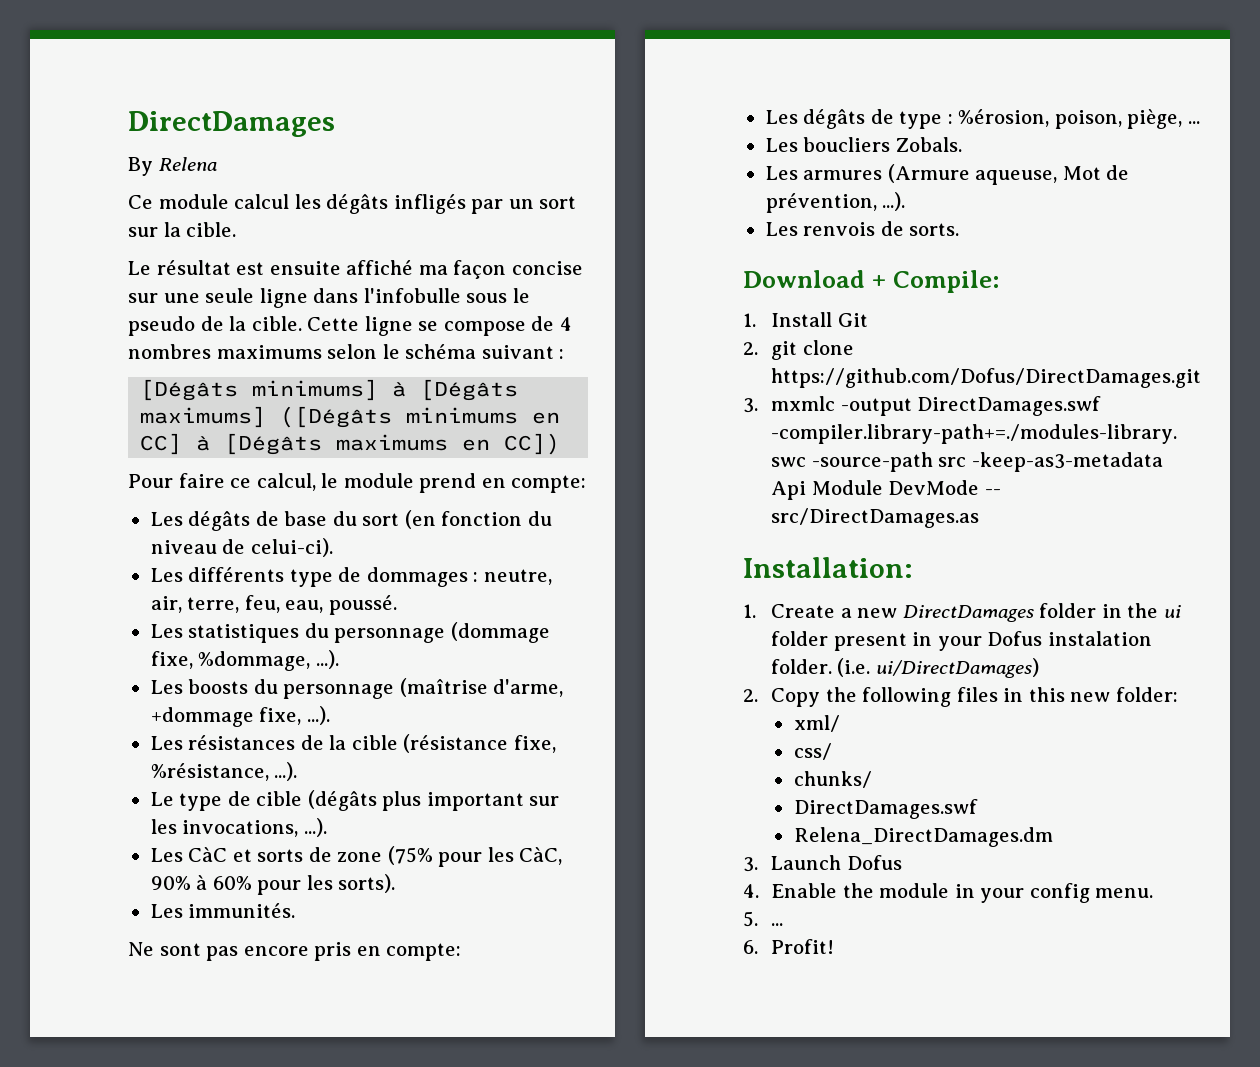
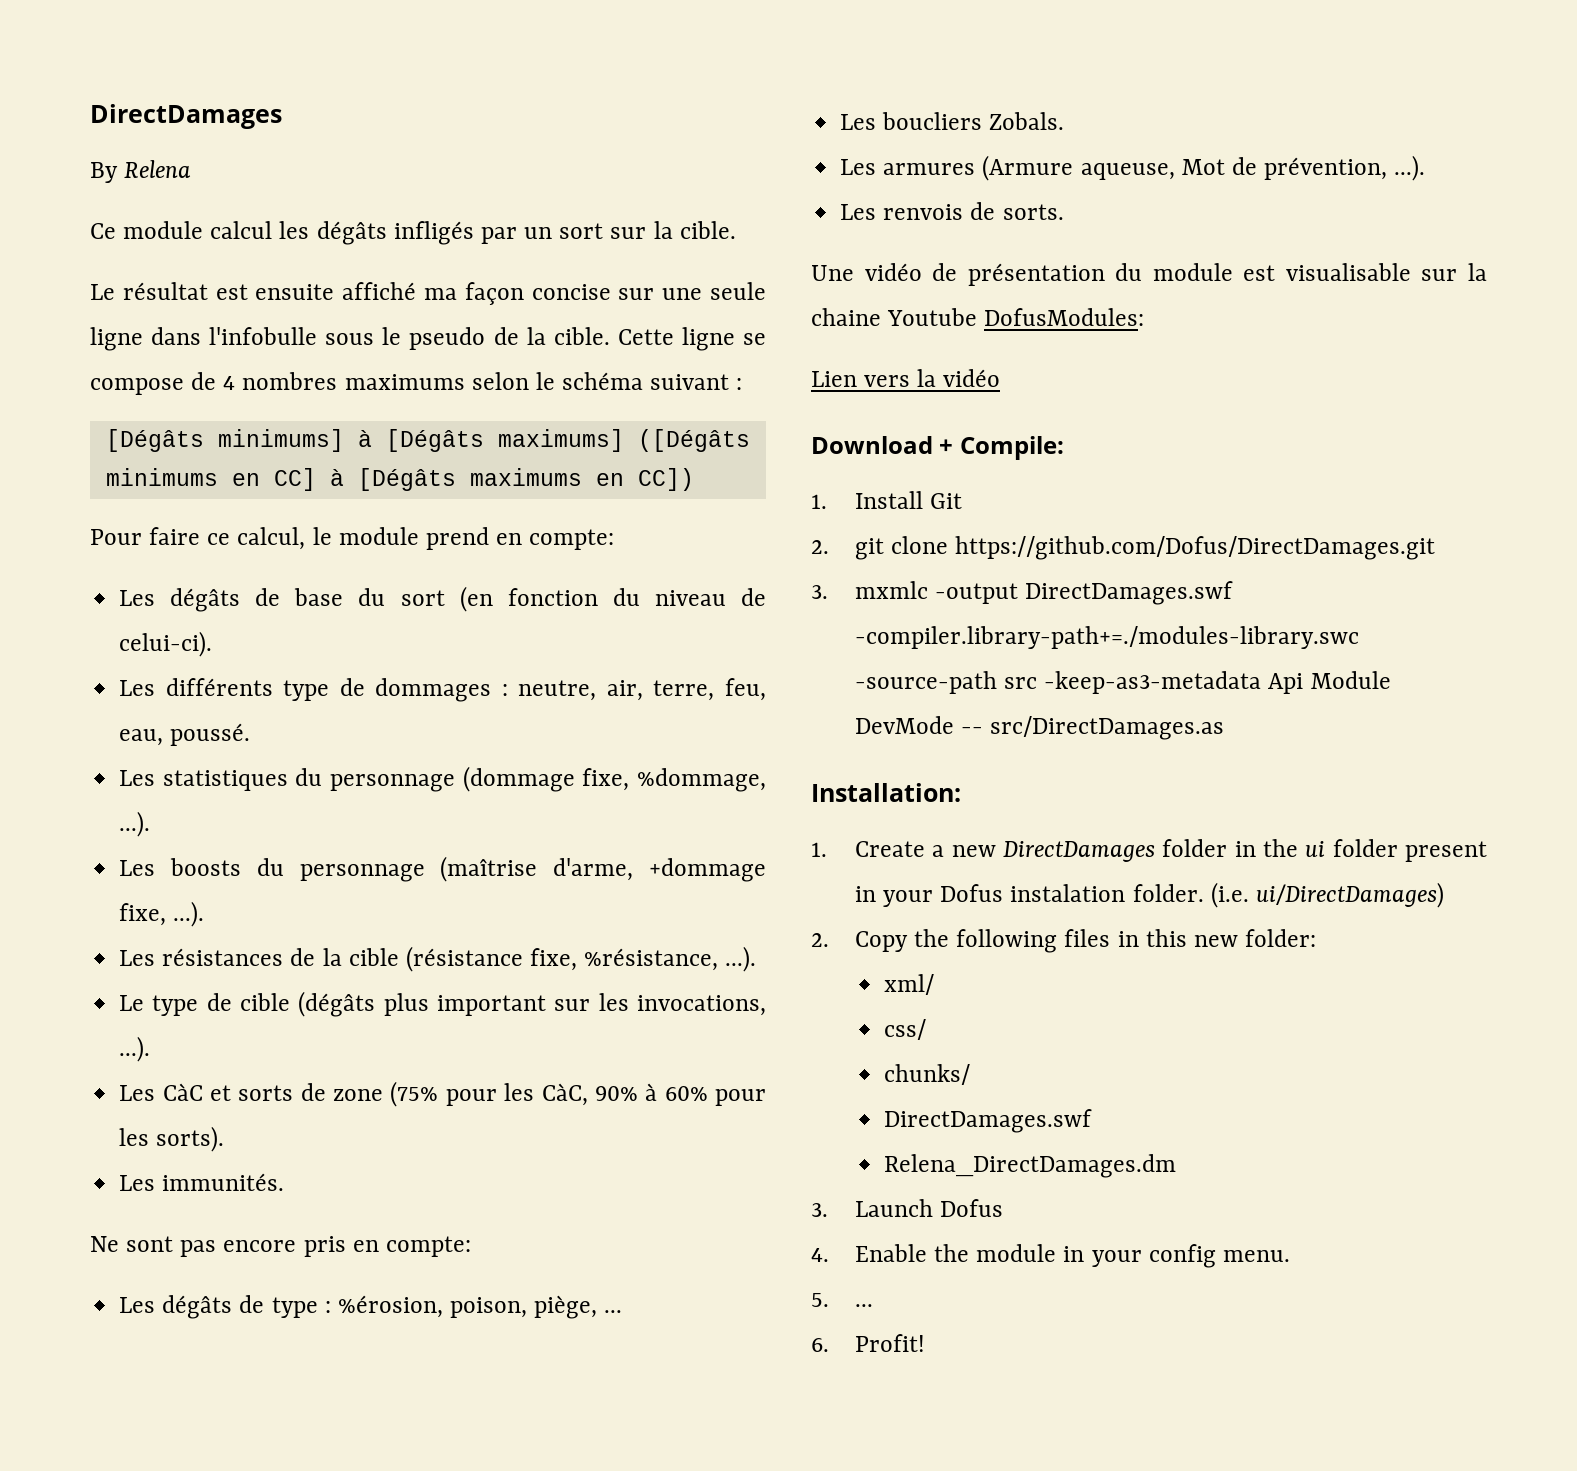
(960, 229) none -> [811,263,1487,286] [811,308,1145,326] [811,369,1001,387] // Une vidéo de présentation du module est visualisable sur la chaine Youtube DofusModules: // Lien vers la vidéo

